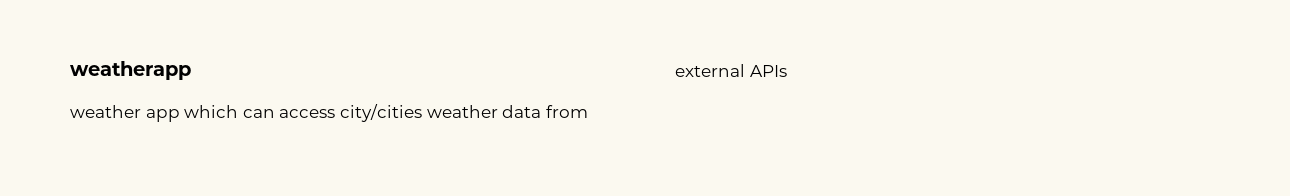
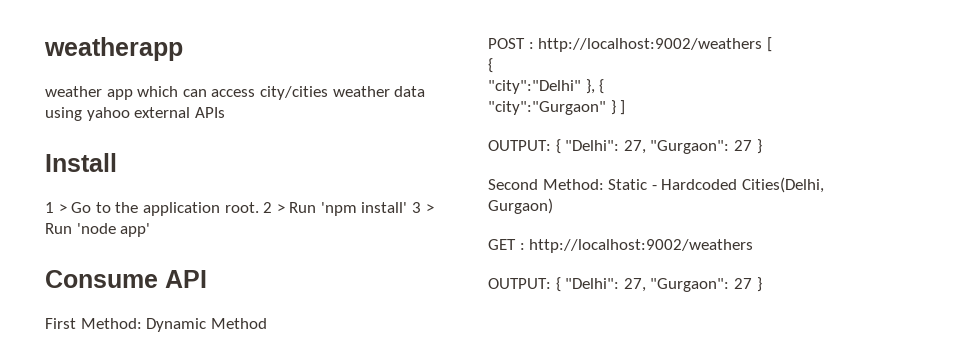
[545,105,588,118] from -> [45,107,130,121] using yahoo
(787, 71) none -> [45,153,117,172] [45,202,434,216] [45,223,151,237] [45,270,207,288] [45,318,267,332] [488,37,772,52] [488,58,493,73] [488,79,605,94] [488,100,626,115] [488,139,762,154] [488,177,824,193] [488,198,553,214] [488,239,754,253] [488,277,762,292] // Install // 1 > Go to the application root. 2 > Run 'npm install' 3 > Run 'node app' // Consume API // First Method: Dynamic Method // POST : http://localhost:9002/weathers [ // { // "city":"Delhi" }, { // "city":"Gurgaon" } ] // OUTPUT: { "Delhi": 27, "Gurgaon": 27 } // Second Method: Static - Hardcoded Cities(Delhi, Gurgaon) // GET : http://localhost:9002/weathers // OUTPUT: { "Delhi": 27, "Gurgaon": 27 }

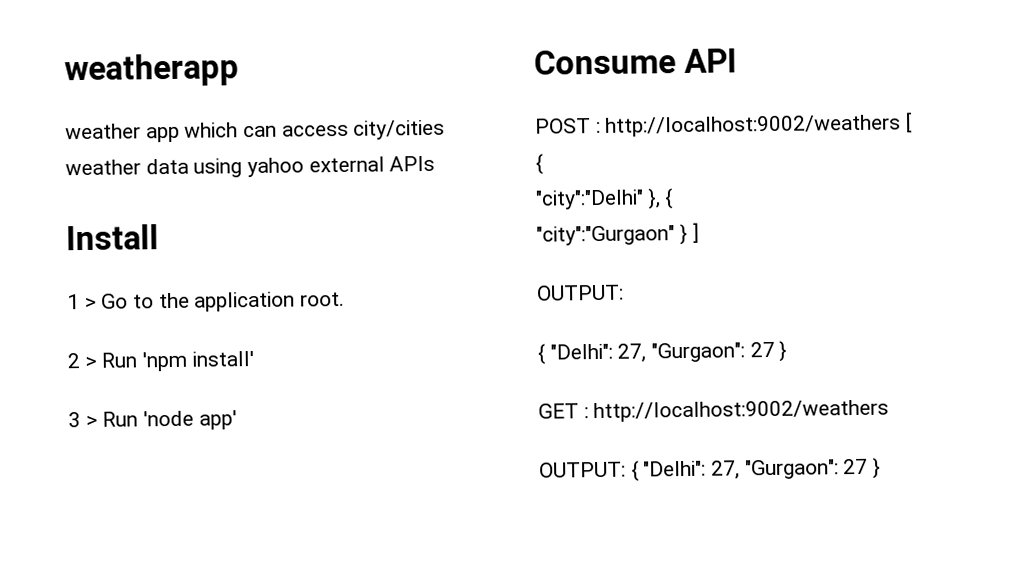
(259, 207) none -> (346, 299) //
(408, 207) none -> (254, 359) //
[45,318,267,332] // First Method: Dynamic Method -> (737, 60) none
[555,139,762,154] [488,177,824,193] [488,198,553,214] { "Delhi": 27, "Gurgaon": 27 } // Second Method: Static - Hardcoded Cities(Delhi, Gurgaon) -> [537,340,788,365] // { "Delhi": 27, "Gurgaon": 27 }

